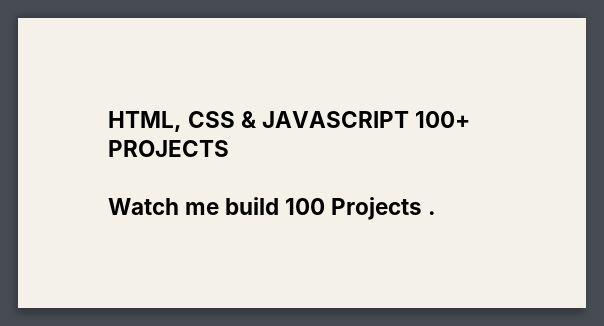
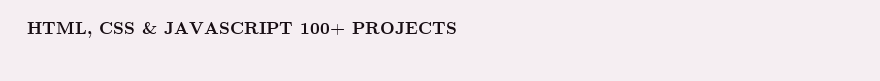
[108,197,437,220] // Watch me build 100 Projects . -> (457, 28) none

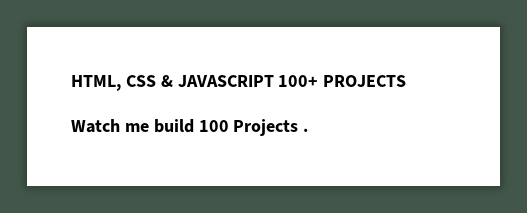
(457, 28) none -> [71,119,309,136] // Watch me build 100 Projects .

